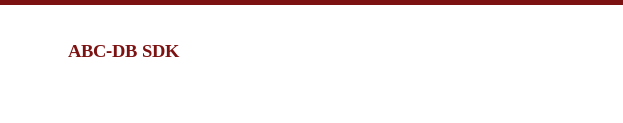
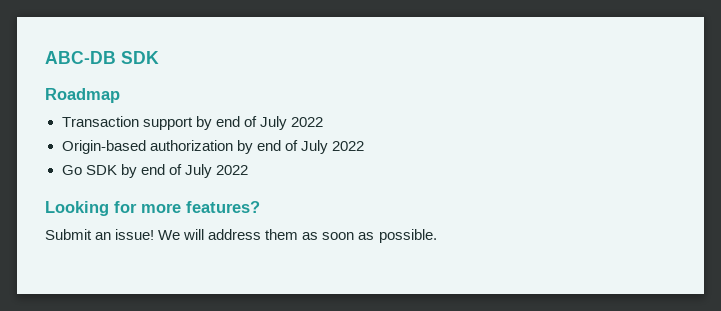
(180, 51) none -> [45,88,120,103] [61,116,323,130] [61,140,364,154] [61,164,248,178] [45,201,260,216] [45,229,437,243] // Roadmap // Transaction support by end of July 2022 // Origin-based authorization by end of July 2022 // Go SDK by end of July 2022 // Looking for more features? // Submit an issue! We will address them as soon as possible.

